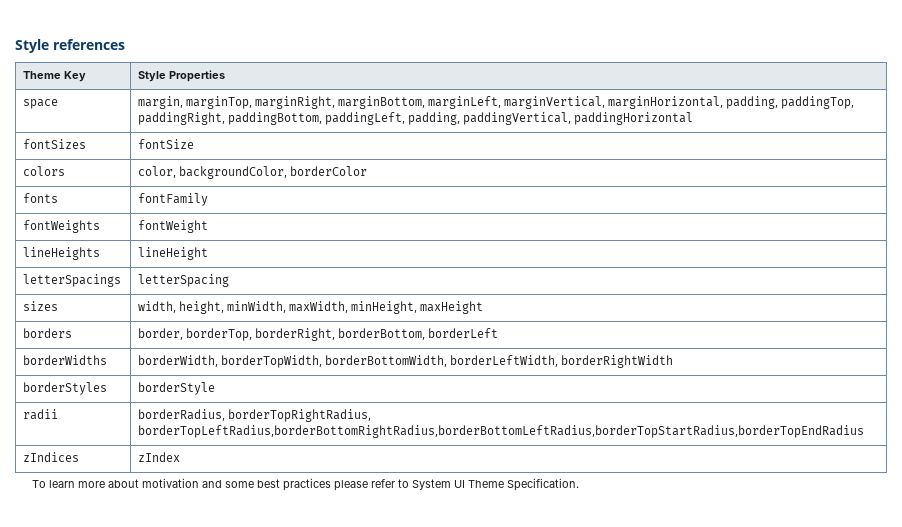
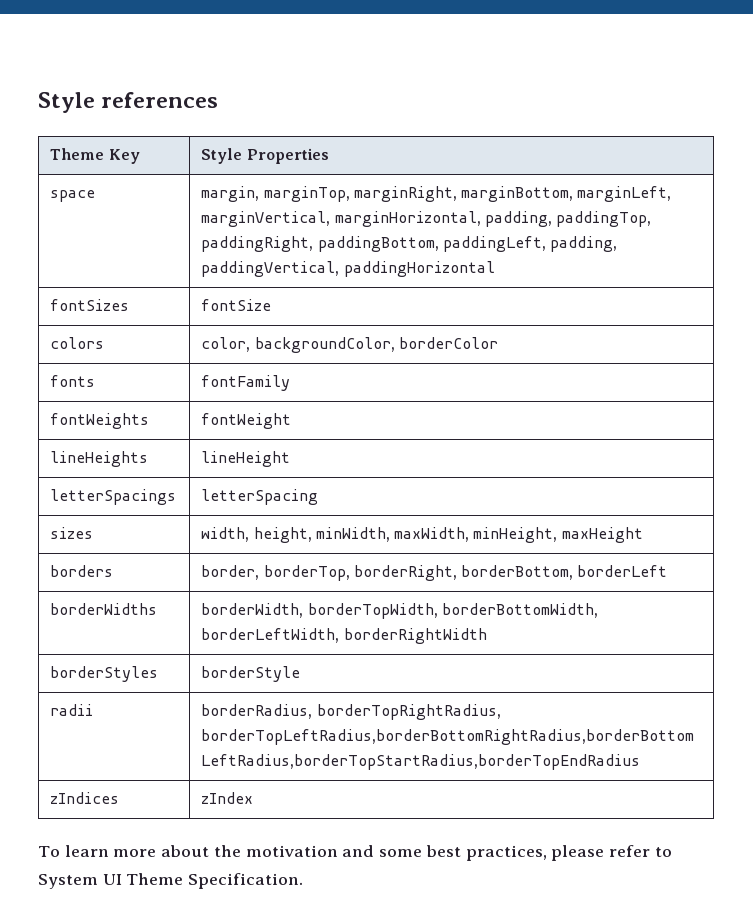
(139, 483) none -> [213,845,241,857] the
[282,478,331,491] practices -> [465,845,547,861] practices,

